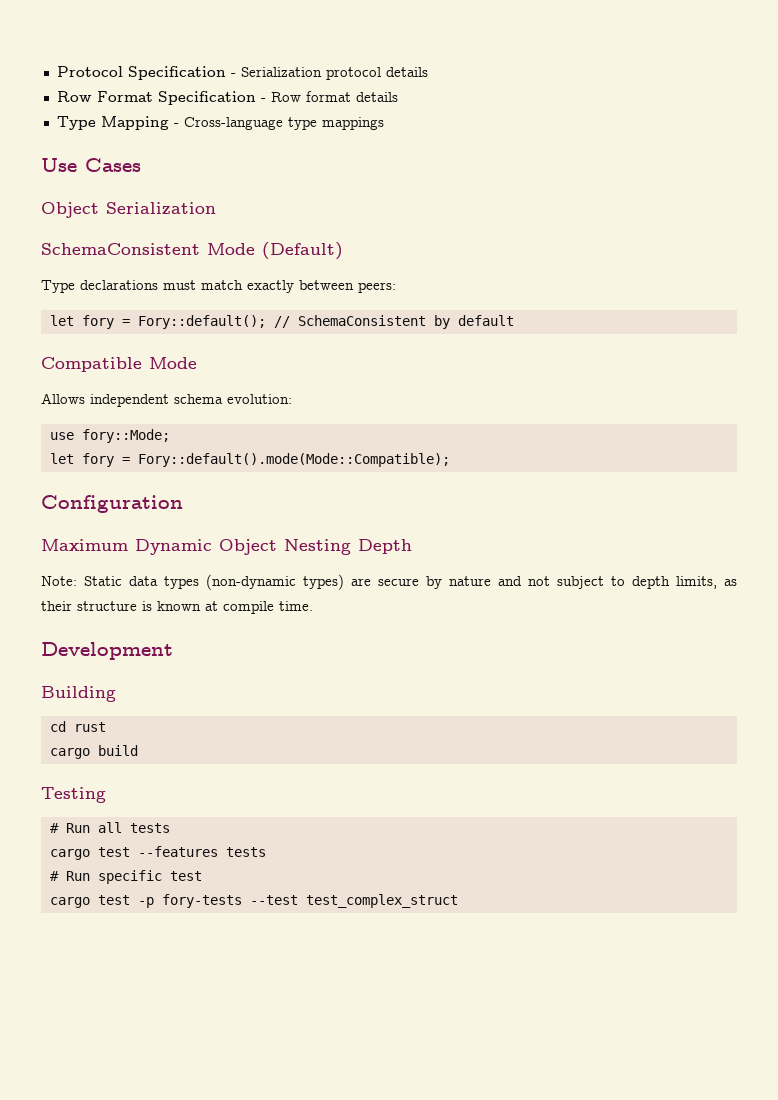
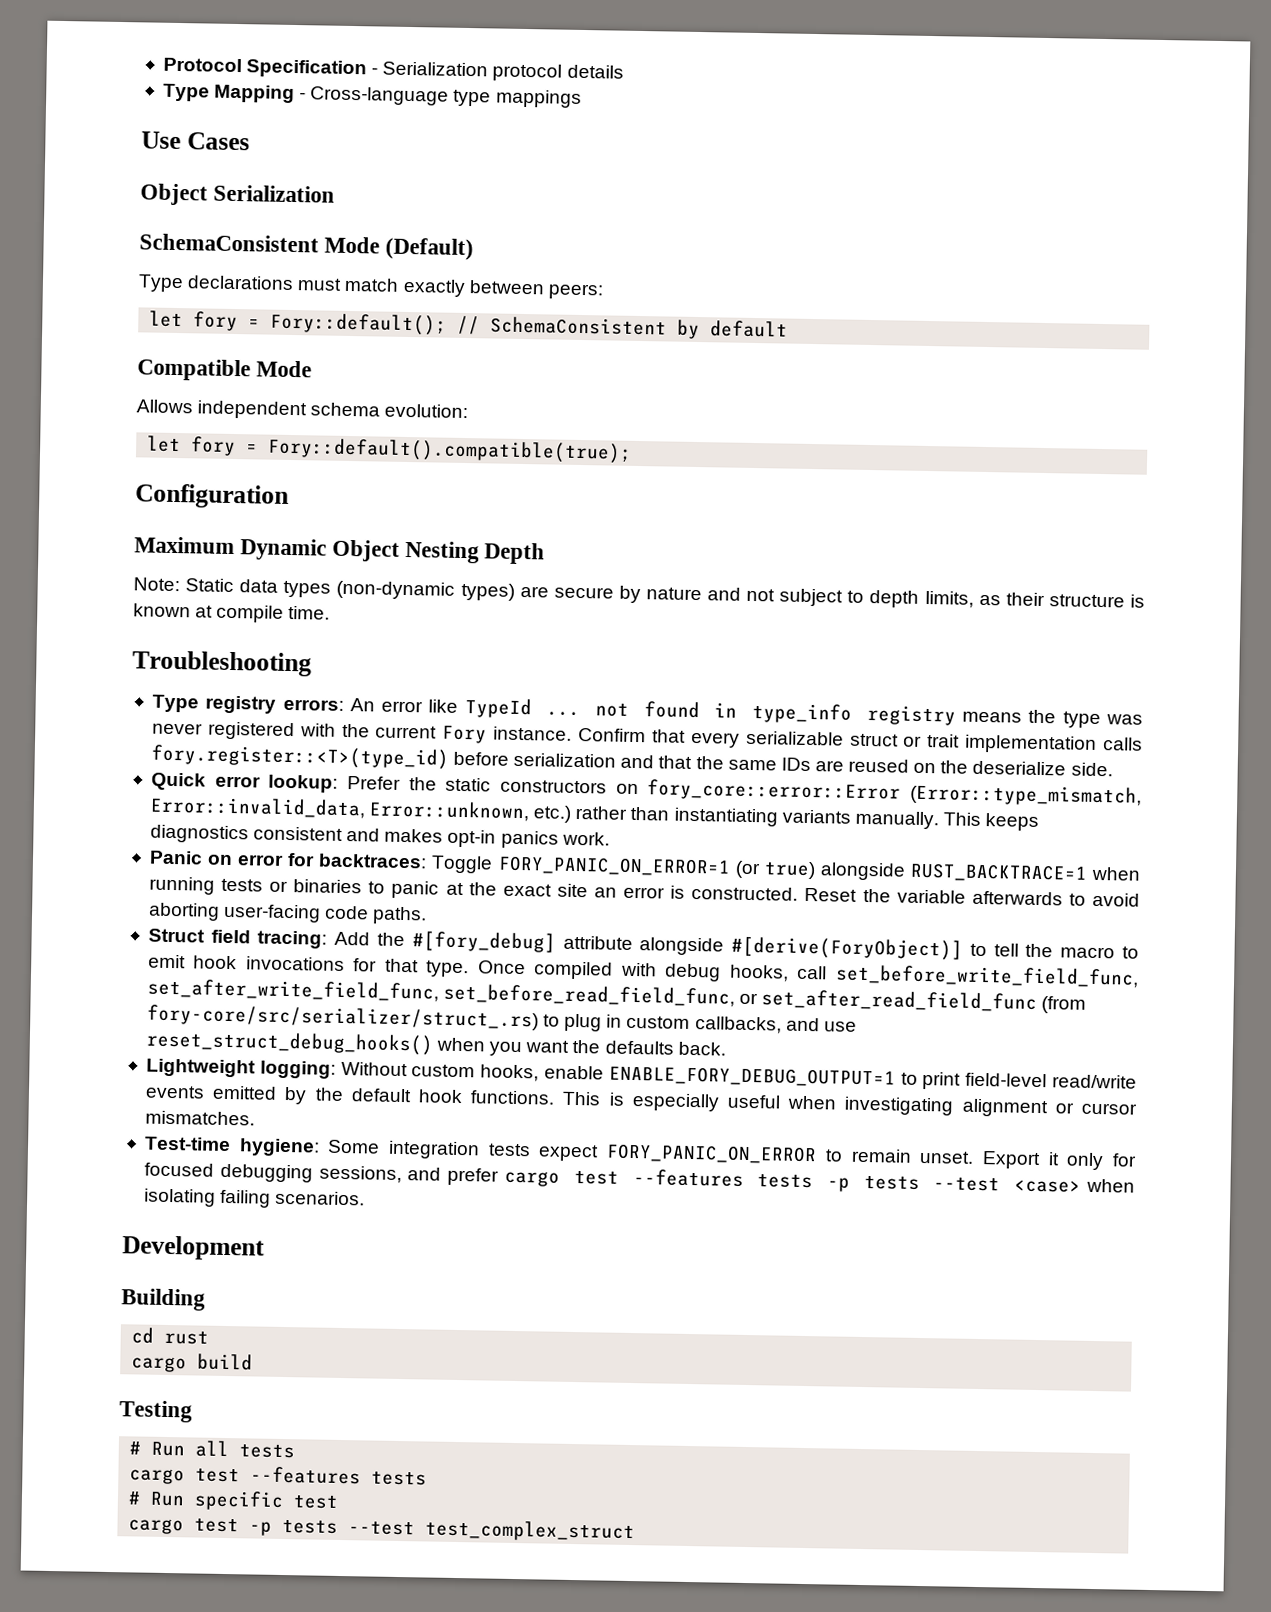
[56,91,398,105] // Row Format Specification - Row format details -> (624, 71) none
[49,429,170,443] [49,453,450,467] // use fory::Mode; // let fory = Fory::default().mode(Mode::Compatible); -> [147,435,633,464] // let fory = Fory::default().compatible(true);
(313, 606) none -> [132,650,312,677] [151,694,1143,729] [151,721,1143,754] [150,744,1113,777] [150,772,1142,807] [149,796,1040,831] [149,824,610,849] [148,850,1141,883] [148,876,1140,907] [147,902,428,925] [147,928,1139,961] [147,954,1139,988] [146,978,1087,1014] [146,1004,857,1034] [145,1030,726,1057] [145,1058,1138,1090] [144,1085,1138,1118] [144,1110,255,1126] [143,1136,1138,1171] [143,1162,1135,1193] [143,1188,366,1208] // Troubleshooting // Type registry errors: An error like TypeId ... not found in type_info registry means the type was never registered with the current Fory instance. Confirm that every serializable struct or trait implementation calls fory.register::<T>(type_id) before serialization and that the same IDs are reused on the deserialize side. // Quick error lookup: Prefer the static constructors on fory_core::error::Error (Error::type_mismatch, Error::invalid_data, Error::unknown, etc.) rather than instantiating variants manually. This keeps diagnostics consistent and makes opt-in panics work. // Panic on error for backtraces: Toggle FORY_PANIC_ON_ERROR=1 (or true) alongside RUST_BACKTRACE=1 when running tests or binaries to panic at the exact site an error is constructed. Reset the variable afterwards to avoid aborting user-facing code paths. // Struct field tracing: Add the #[fory_debug] attribute alongside #[derive(ForyObject)] to tell the macro to emit hook invocations for that type. Once compiled with debug hooks, call set_before_write_field_func, set_after_write_field_func, set_before_read_field_func, or set_after_read_field_func (from fory-core/src/serializer/struct_.rs) to plug in custom callbacks, and use reset_struct_debug_hooks() when you want the defaults back. // Lightweight logging: Without custom hooks, enable ENABLE_FORY_DEBUG_OUTPUT=1 to print field-level read/write events emitted by the default hook functions. This is especially useful when investigating alignment or cursor mismatches. // Test-time hygiene: Some integration tests expect FORY_PANIC_ON_ERROR to remain unset. Export it only for focused debugging sessions, and prefer cargo test --features tests -p tests --test <case> when isolating failing scenarios.
[161,894,242,908] fory-tests -> [282,1519,339,1534] tests

